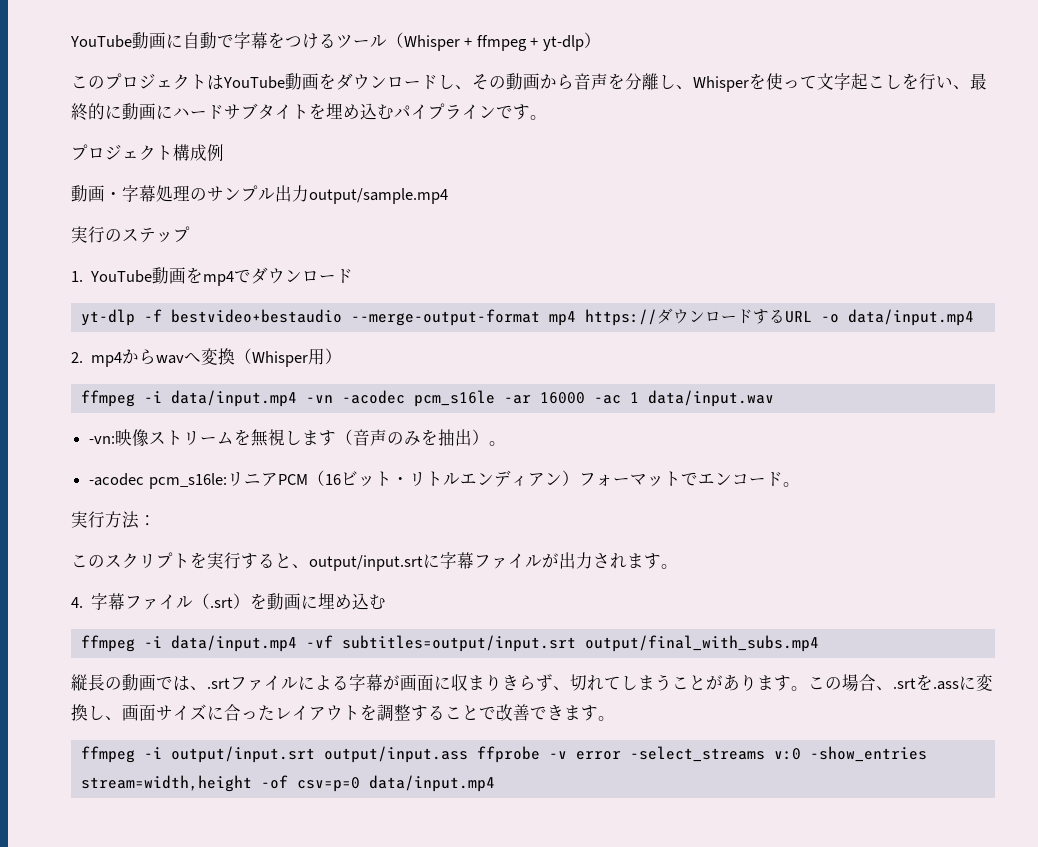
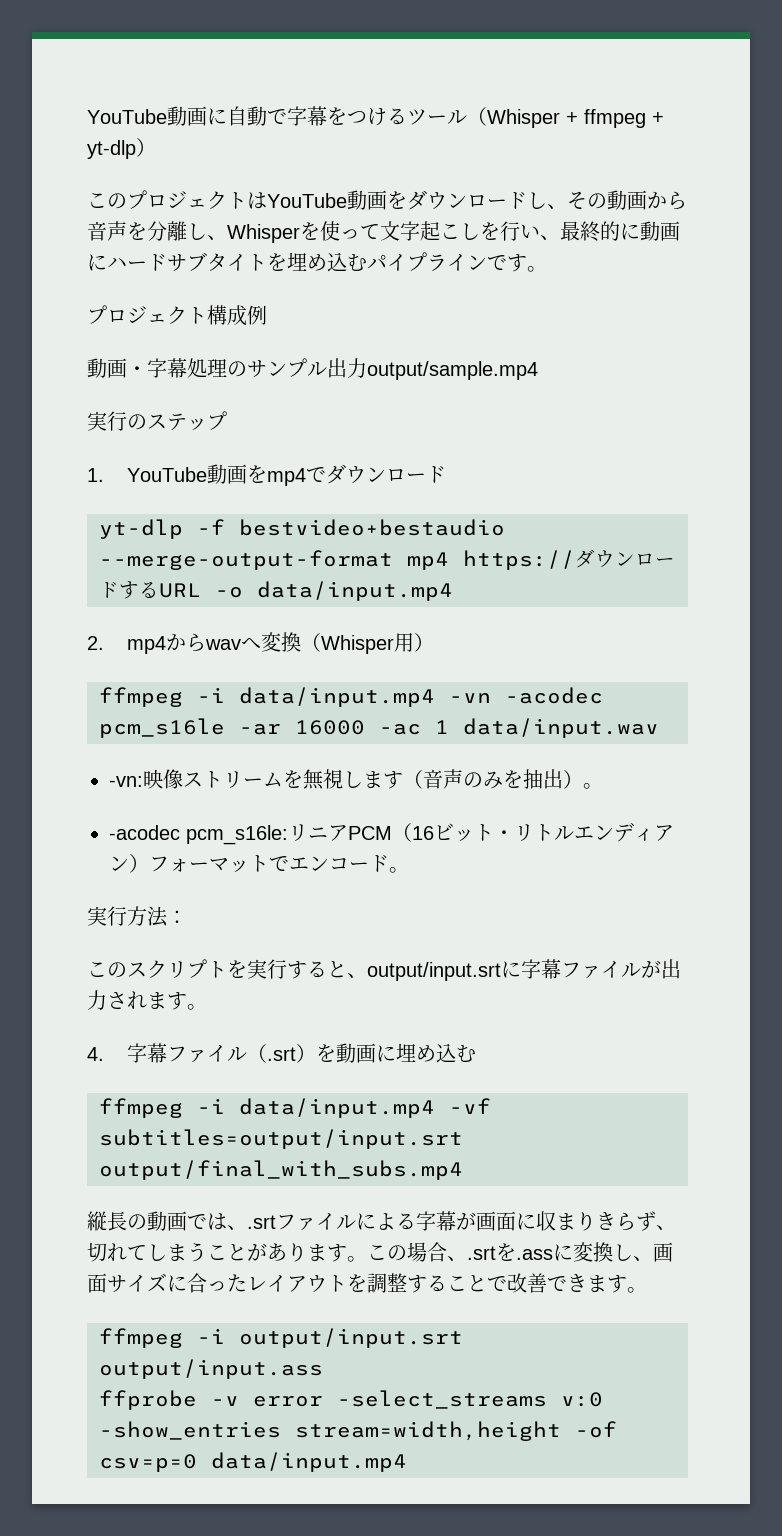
(468, 754) none -> (323, 1369) //

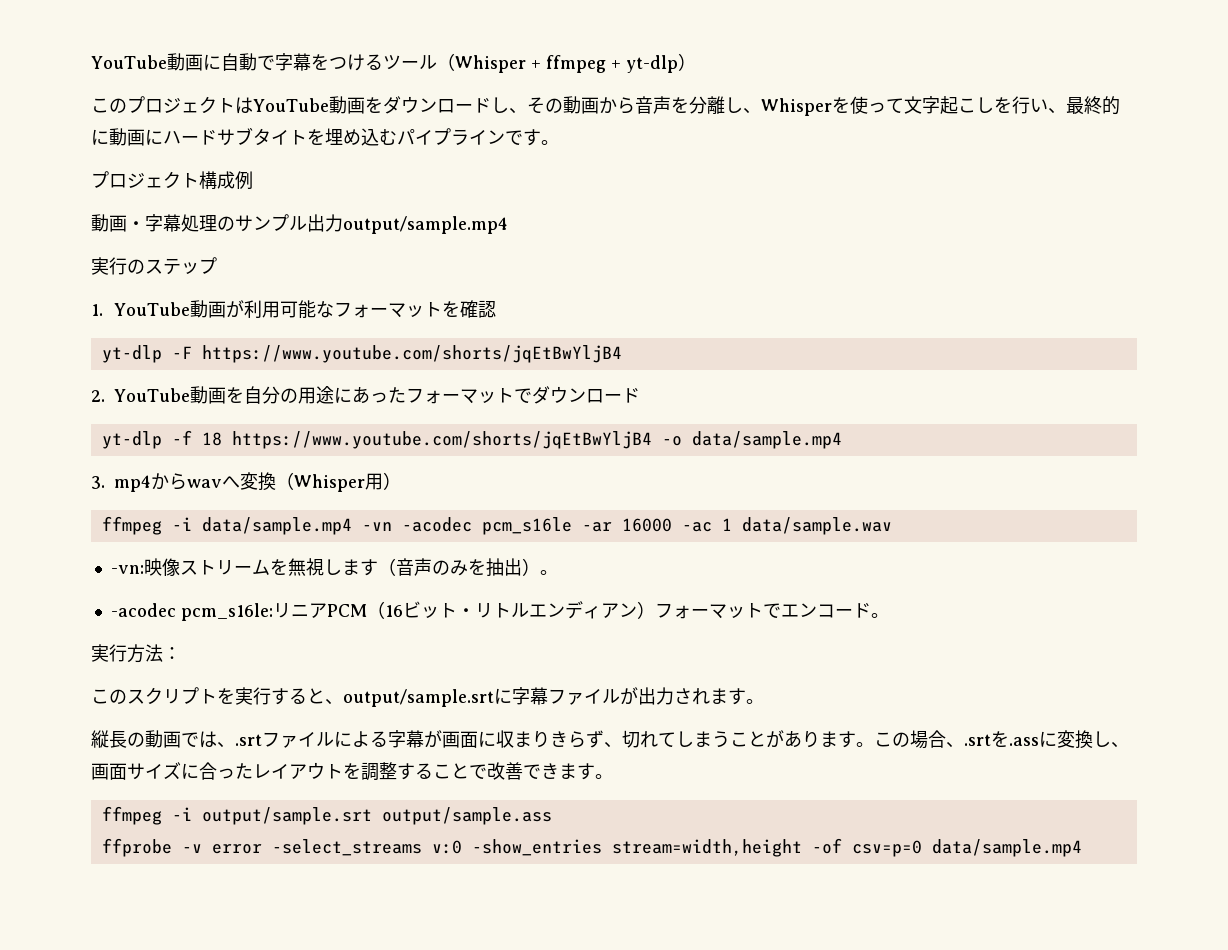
[246,465,306,486] をmp4 -> [225,300,496,319] [101,345,622,363] [91,386,514,404] が利用可能なフォーマットを確認 // yt-dlp -F https://www.youtube.com/shorts/jqEtBwYljB4 // 2. YouTube動画を自分の用途にあったフォーマット
[239,519,505,536] [99,549,675,570] [99,581,453,601] [87,636,104,650] bestvideo+bestaudio --merge-output-format mp4 https://ダウンロードするURL -o data/input.mp4 // 2. -> [201,431,842,449] [91,476,105,489] 18 https://www.youtube.com/shorts/jqEtBwYljB4 -o data/sample.mp4 // 3.
[239,687,435,707] data/input.mp4 -> [201,517,352,535] data/sample.mp4
[463,718,659,738] data/input.wav -> [741,517,892,535] data/sample.wav
[367,962,501,981] output/input.srt -> [343,689,494,707] output/sample.srt
[87,1043,476,1063] [99,1098,491,1118] [99,1129,463,1149] [99,1160,463,1180] // 4.字幕ファイル（.srt）を動画に埋め込む // ffmpeg -i data/input.mp4 -vf subtitles=output/input.srt output/final_with_subs.mp4 -> (764, 701) none
[239,1328,463,1348] [99,1359,323,1379] output/input.srt output/input.ass -> [201,807,552,825] output/sample.srt output/sample.ass
[211,1452,407,1472] data/input.mp4 -> [931,839,1082,857] data/sample.mp4

